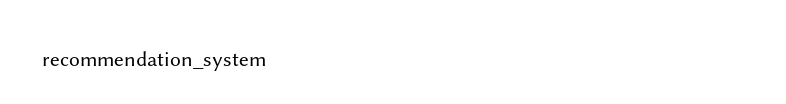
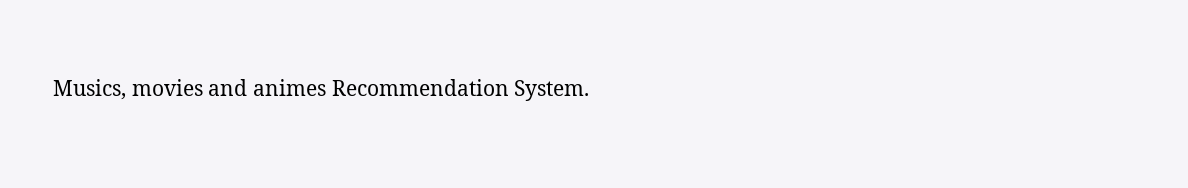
[42,51,266,71] recommendation_system -> [53,79,590,101] Musics, movies and animes Recommendation System.

